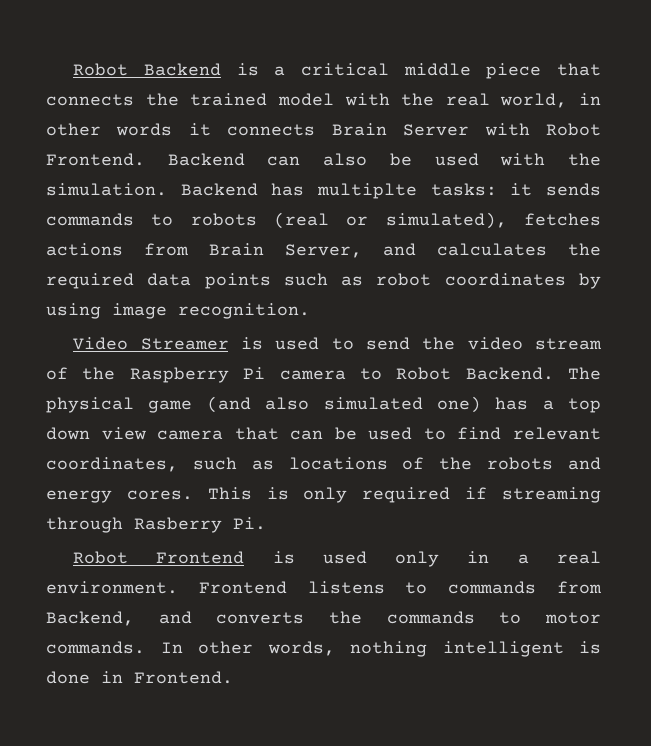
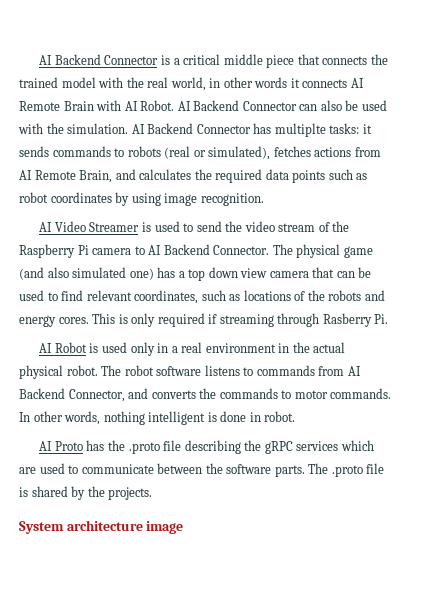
[73,63,221,76] Robot Backend -> [39,54,159,65] AI Backend Connector
[331,123,601,136] [46,153,245,166] Brain Server with Robot Frontend. Backend -> [350,78,364,88] [19,100,297,111] AI Remote Brain with AI Robot. AI Backend Connector
[180,183,258,196] Backend -> [131,123,251,134] AI Backend Connector
[209,243,362,258] Brain Server, -> [19,170,113,183] AI Remote Brain,
(310, 311) none -> [39,222,53,232] AI
[396,367,554,380] Robot Backend. -> [148,244,270,255] AI Backend Connector.
[73,551,245,564] Robot Frontend -> [39,342,87,353] AI Robot
[46,581,287,594] environment. Frontend -> [205,342,346,353] [19,365,202,379] environment in the actual physical robot. The robot software
[46,611,134,626] Backend, -> [347,366,361,376] [19,388,125,402] AI Backend Connector,
[134,671,233,684] Frontend. -> [264,411,296,422] [39,440,374,454] [19,463,385,477] [19,486,153,500] [19,520,184,534] robot. // AI Proto has the .proto file describing the gRPC services which are used to communicate between the software parts. The .proto file is shared by the projects. // System architecture image

